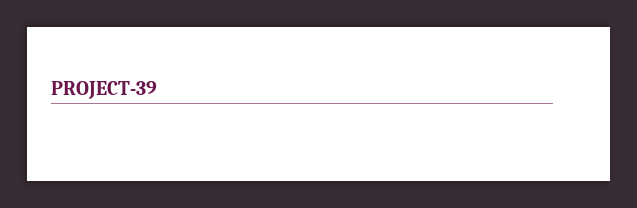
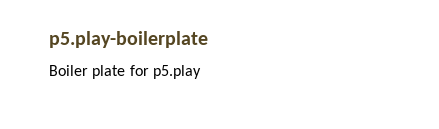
[51,81,157,99] PROJECT-39 -> [49,31,208,48] [49,65,201,79] p5.play-boilerplate // Boiler plate for p5.play

